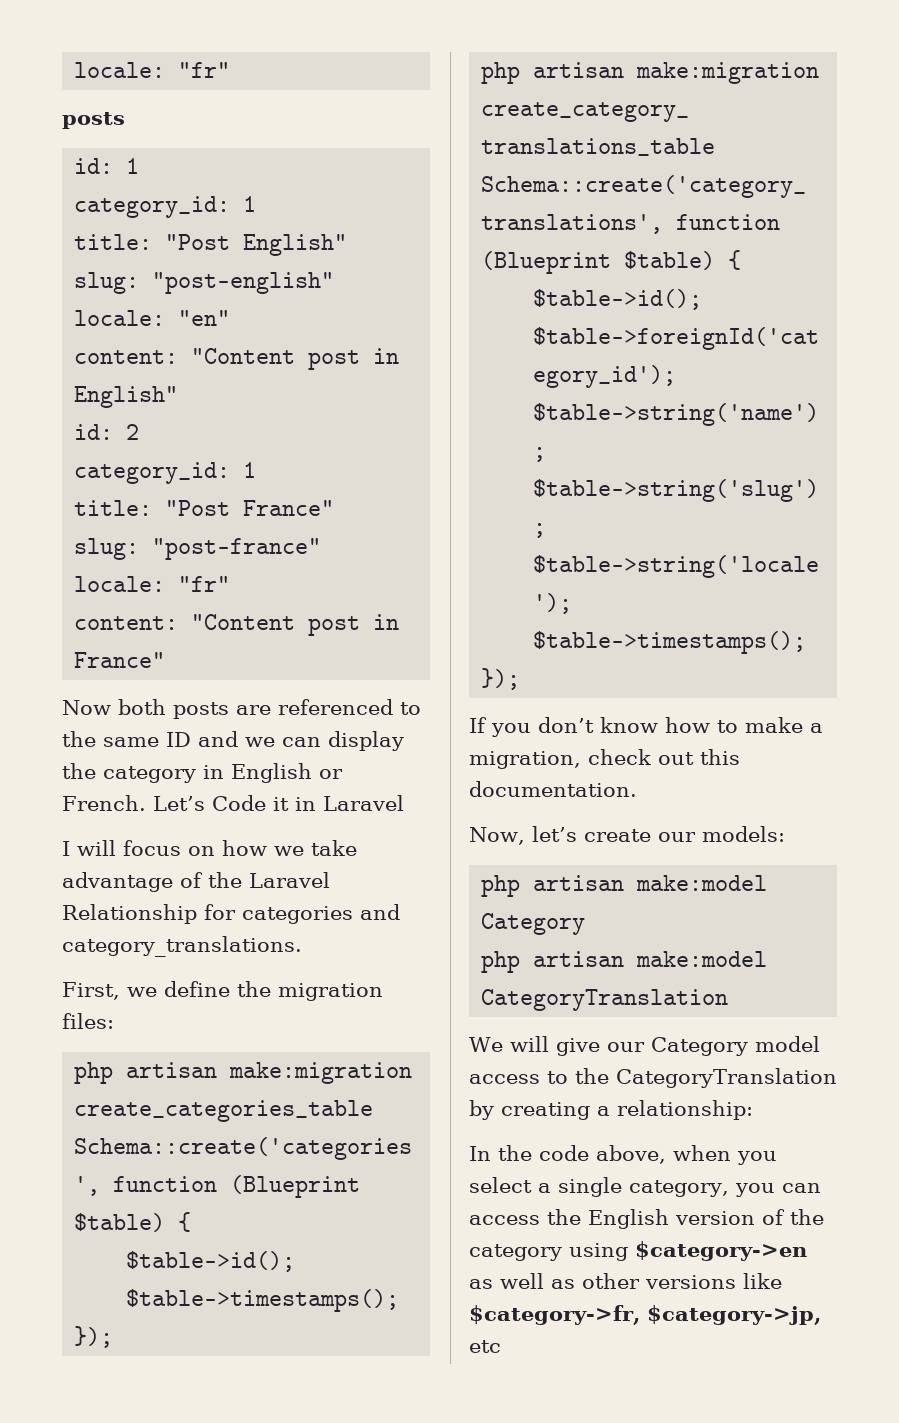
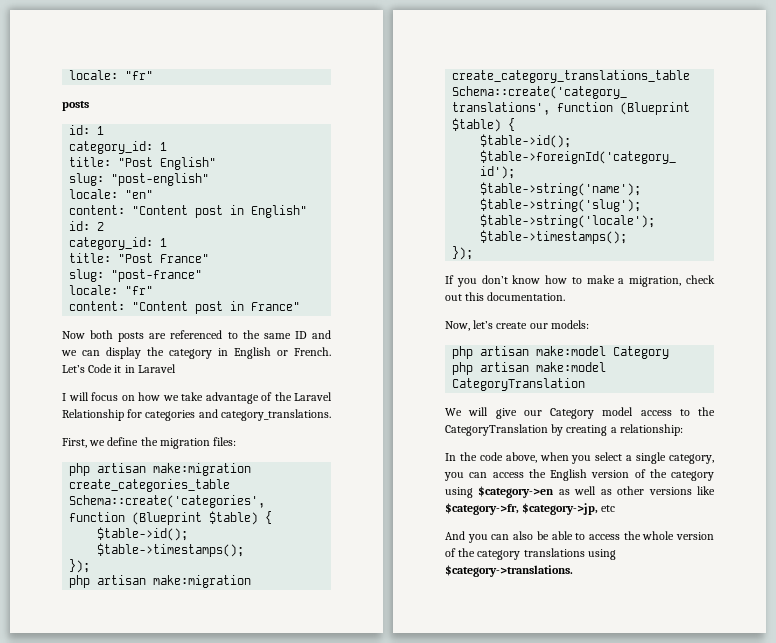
(501, 1346) none -> [445,531,714,543] [445,548,616,560] [445,565,573,577] // And you can also be able to access the whole version of the category translations using $category->translations.

